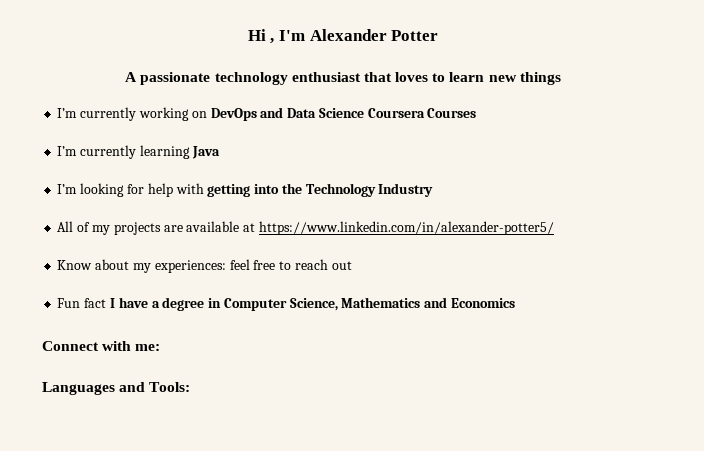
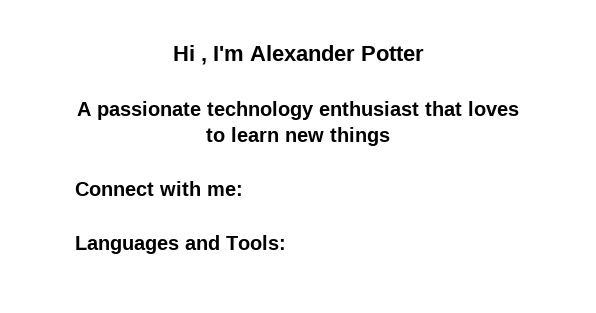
[57,107,477,121] [57,145,220,159] [57,183,434,197] [57,221,554,235] [57,259,352,273] [57,297,515,311] // I’m currently working on DevOps and Data Science Coursera Courses // I’m currently learning Java // I’m looking for help with getting into the Technology Industry // All of my projects are available at https://www.linkedin.com/in/alexander-potter5/ // Know about my experiences: feel free to reach out // Fun fact I have a degree in Computer Science, Mathematics and Economics -> (390, 136) none

